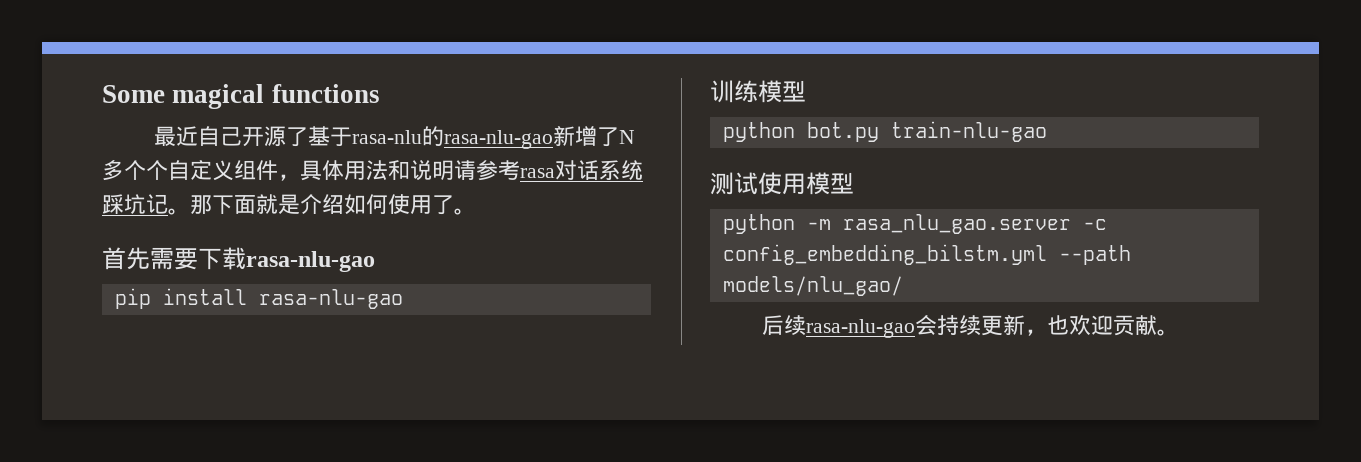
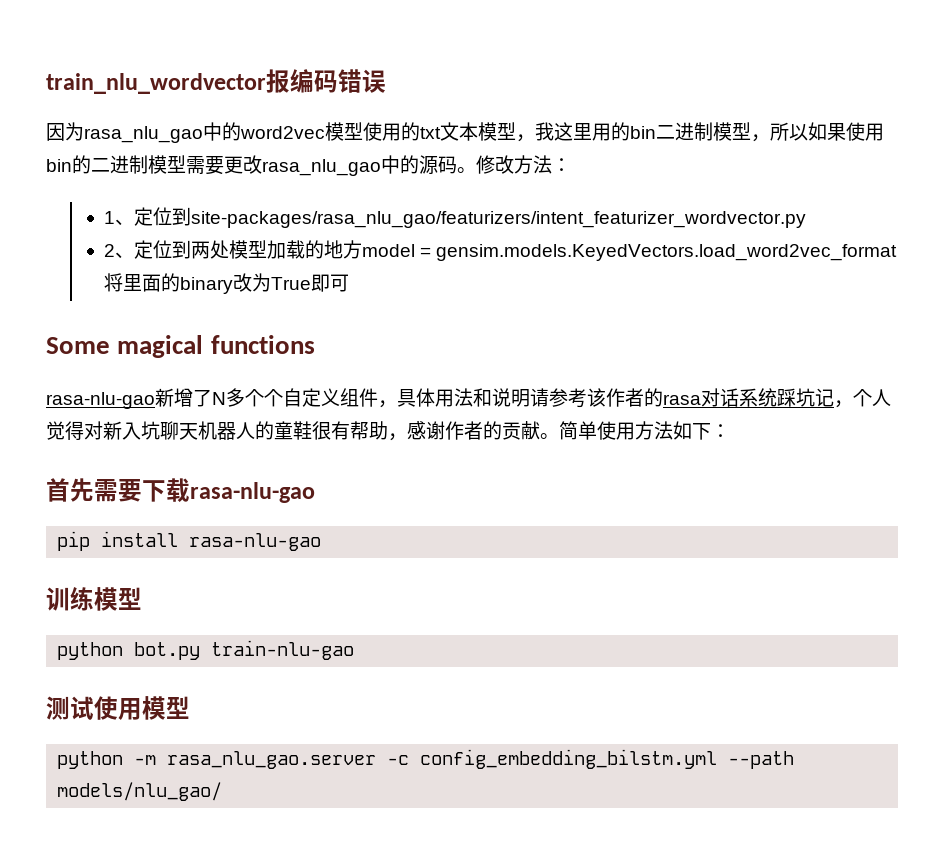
[102,84,380,109] [154,126,445,147] Some magical functions // 最近自己开源了基于rasa-nlu的 -> [46,69,386,94] [46,122,884,143] [46,155,571,176] [103,207,806,228] [103,240,897,261] [103,273,349,294] [46,335,315,358] train_nlu_wordvector报编码错误 // 因为rasa_nlu_gao中的word2vec模型使用的txt文本模型，我这里用的bin二进制模型，所以如果使用bin的二进制模型需要更改rasa_nlu_gao中的源码。修改方法： // 1、定位到site-packages/rasa_nlu_gao/featurizers/intent_featurizer_wordvector.py // 2、定位到两处模型加载的地方model = gensim.models.KeyedVectors.load_word2vec_format将里面的binary改为True即可 // Some magical functions //
(520, 170) none -> [587,388,663,407] 该作者的
[168,194,476,215] 。那下面就是介绍如何使用了。 -> [834,389,891,408] [46,421,730,441] ，个人觉得对新入坑聊天机器人的童鞋很有帮助，感谢作者的贡献。简单使用方法如下：
[762,315,1180,338] // 后续rasa-nlu-gao会持续更新，也欢迎贡献。 -> (223, 791) none

